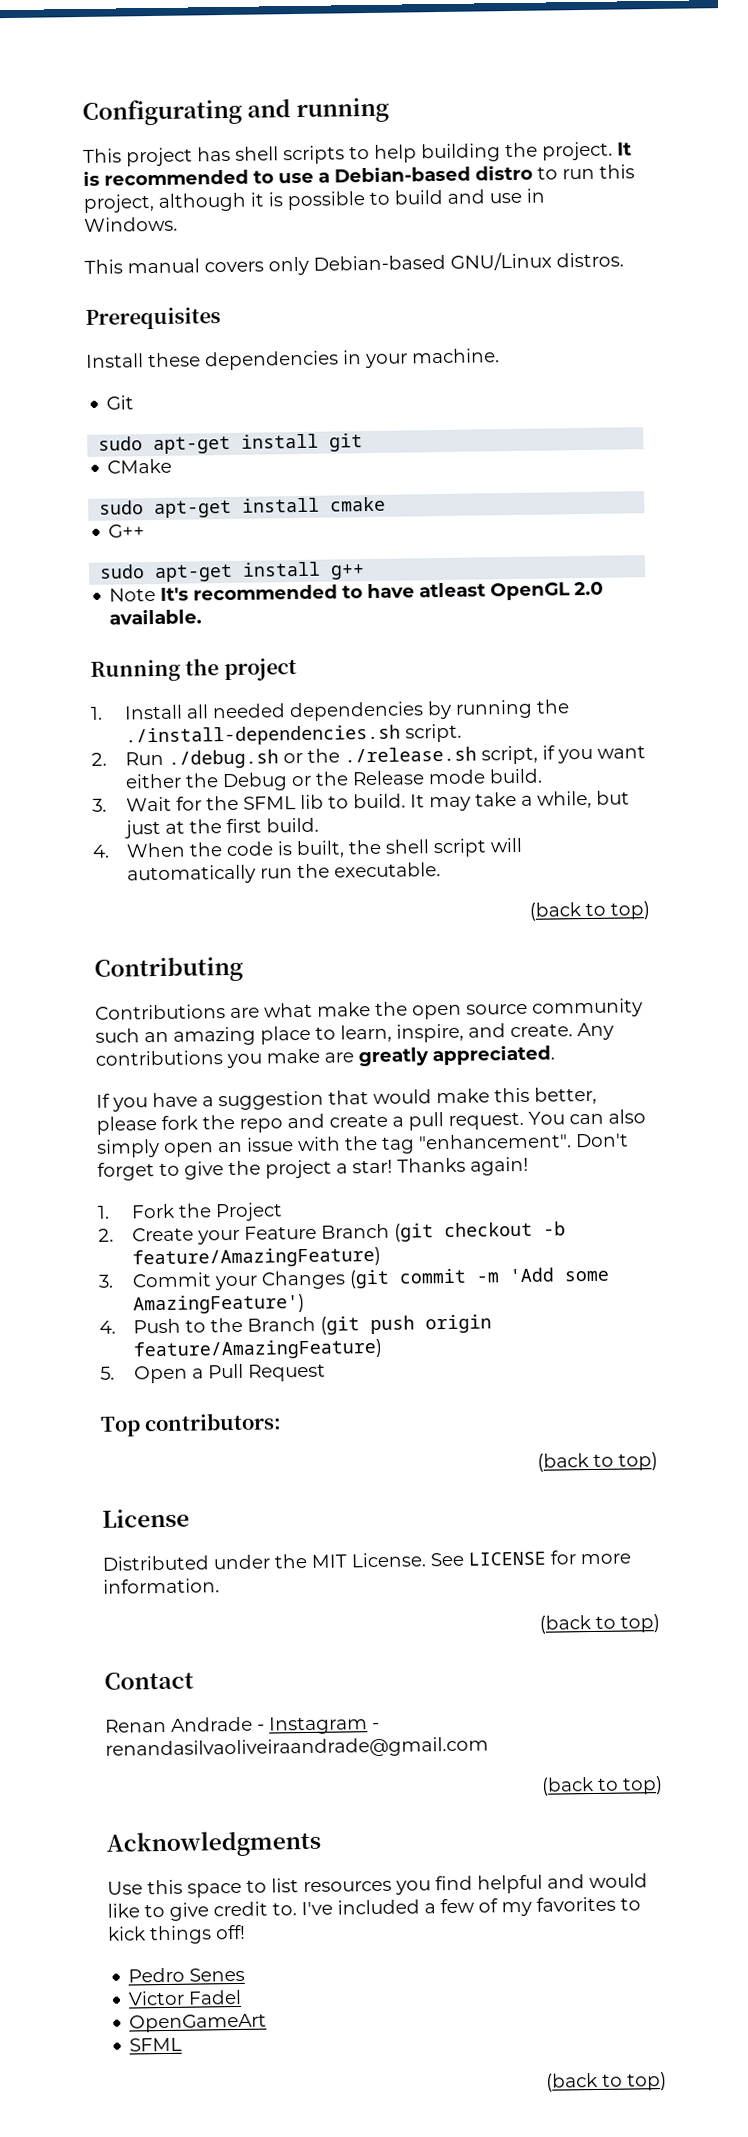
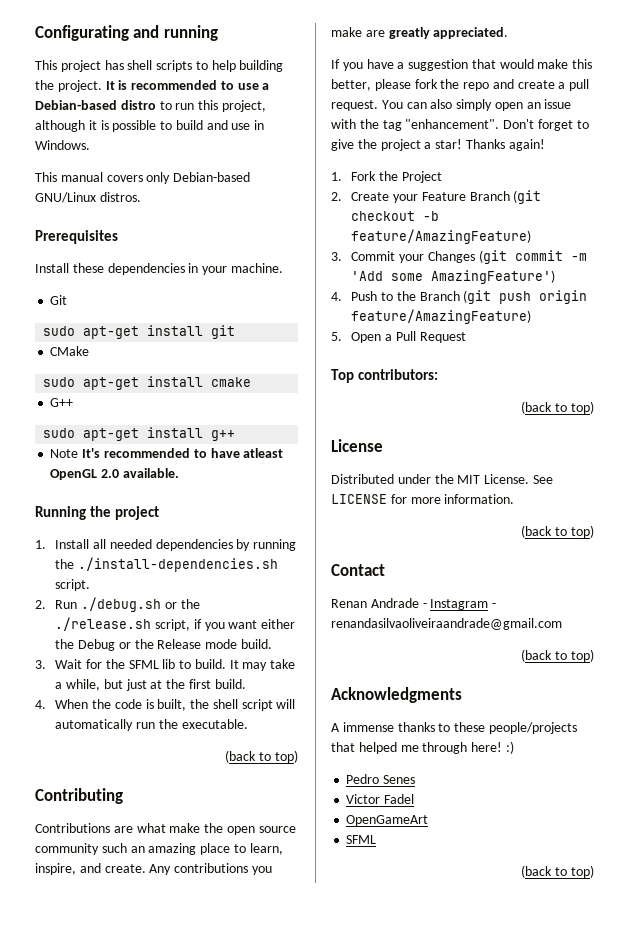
[107,1873,648,1898] [107,1896,641,1921] [107,1924,246,1945] Use this space to list resources you find helpful and would like to give credit to. I've included a few of my favorites to kick things off! -> [331,722,577,734] [331,741,514,754] A immense thanks to these people/projects that helped me through here! :)

